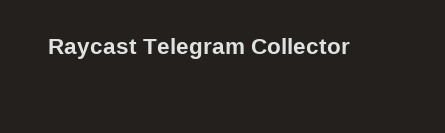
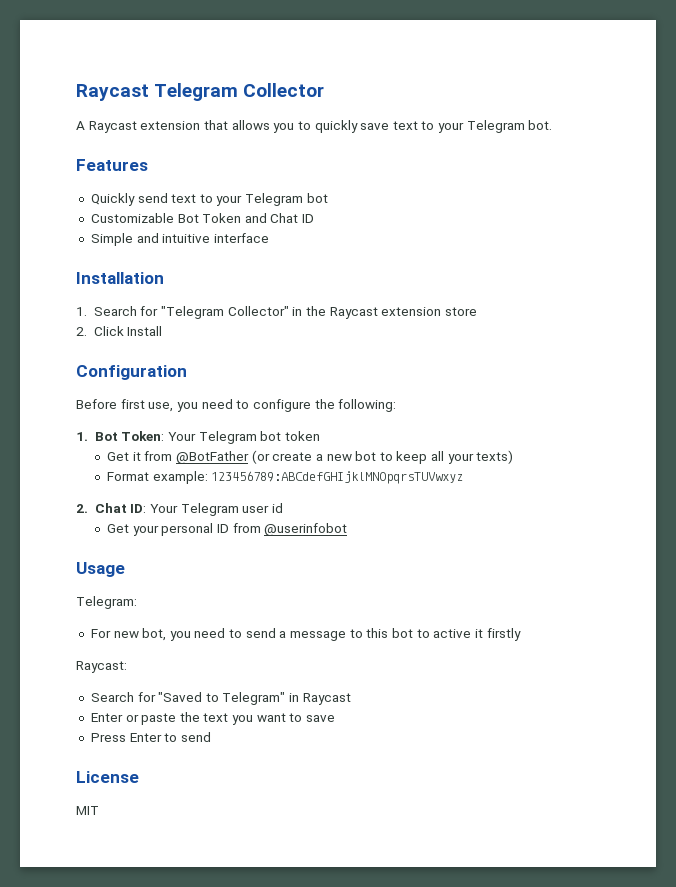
(351, 46) none -> [76,120,553,133] [76,159,148,171] [90,193,328,206] [90,213,315,223] [90,233,269,246] [76,272,164,284] [76,306,477,319] [76,326,163,336] [76,365,187,380] [76,399,397,412] [76,431,320,444] [106,450,514,464] [106,471,464,484] [76,503,283,516] [106,523,348,536] [76,562,125,577] [76,596,137,609] [90,628,521,641] [76,661,127,673] [90,692,351,705] [90,712,336,725] [90,732,211,742] [76,771,139,783] [76,806,99,815] // A Raycast extension that allows you to quickly save text to your Telegram bot. // Features // Quickly send text to your Telegram bot // Customizable Bot Token and Chat ID // Simple and intuitive interface // Installation // 1. Search for "Telegram Collector" in the Raycast extension store // 2. Click Install // Configuration // Before first use, you need to configure the following: // 1. Bot Token: Your Telegram bot token // Get it from @BotFather (or create a new bot to keep all your texts) // Format example: 123456789:ABCdefGHIjklMNOpqrsTUVwxyz // 2. Chat ID: Your Telegram user id // Get your personal ID from @userinfobot // Usage // Telegram: // For new bot, you need to send a message to this bot to active it firstly // Raycast: // Search for "Saved to Telegram" in Raycast // Enter or paste the text you want to save // Press Enter to send // License // MIT

